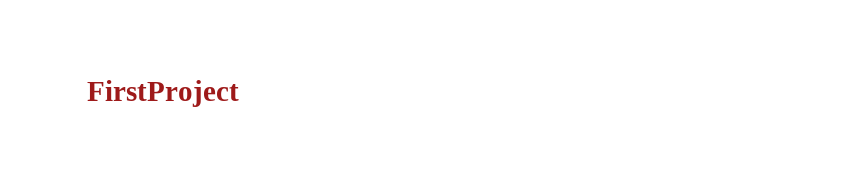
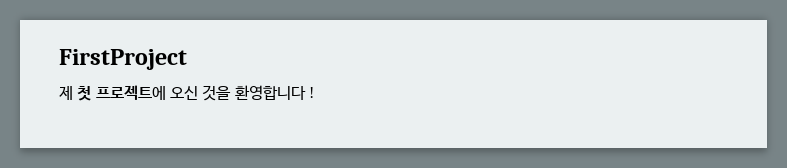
(239, 93) none -> [59,85,314,101] // 제 첫 프로젝트에 오신 것을 환영합니다 !

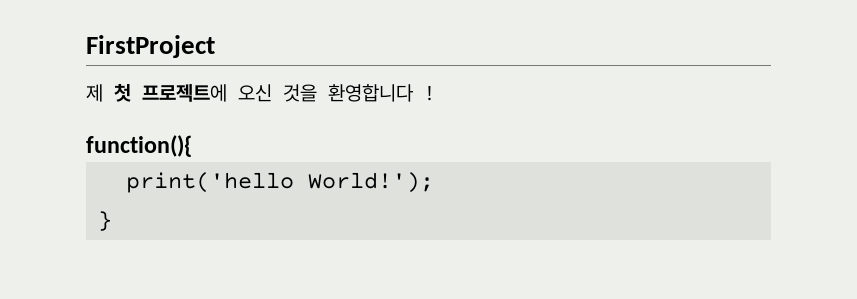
(314, 92) none -> [86,135,192,157] [126,172,434,193] [98,211,112,231] // function(){ // print('hello World!'); // }

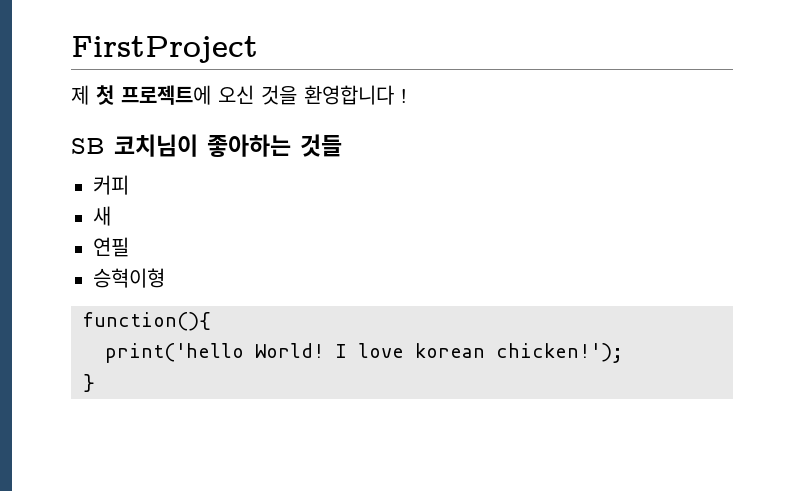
[86,135,192,157] [126,172,434,193] function(){ // print('hello World!'); -> [71,134,342,157] [93,175,129,195] [93,206,111,226] [93,237,129,257] [93,268,165,288] [83,312,211,331] [105,343,623,363] SB 코치님이 좋아하는 것들 // 커피 // 새 // 연필 // 승혁이형 // function(){ // print('hello World! I love korean chicken!');

